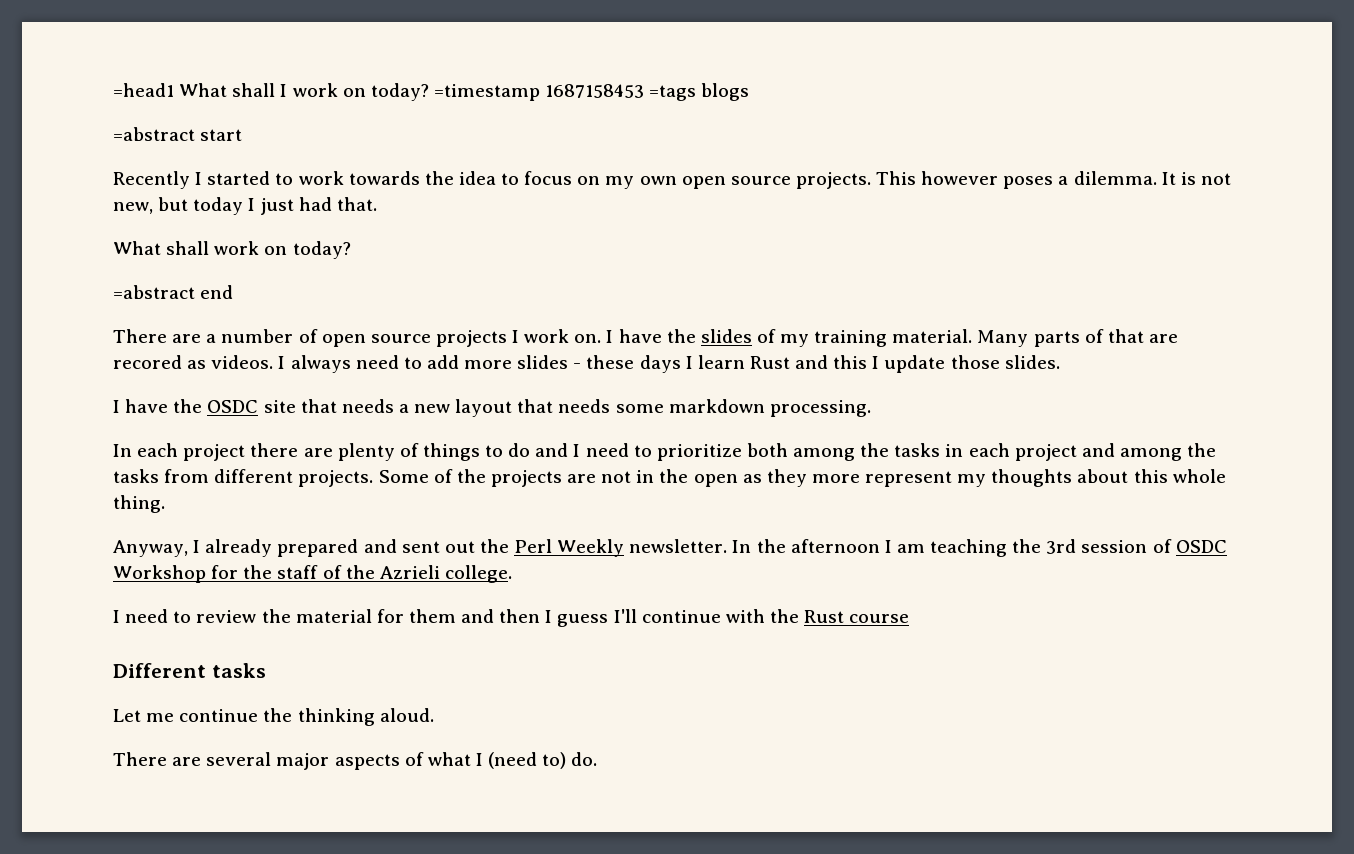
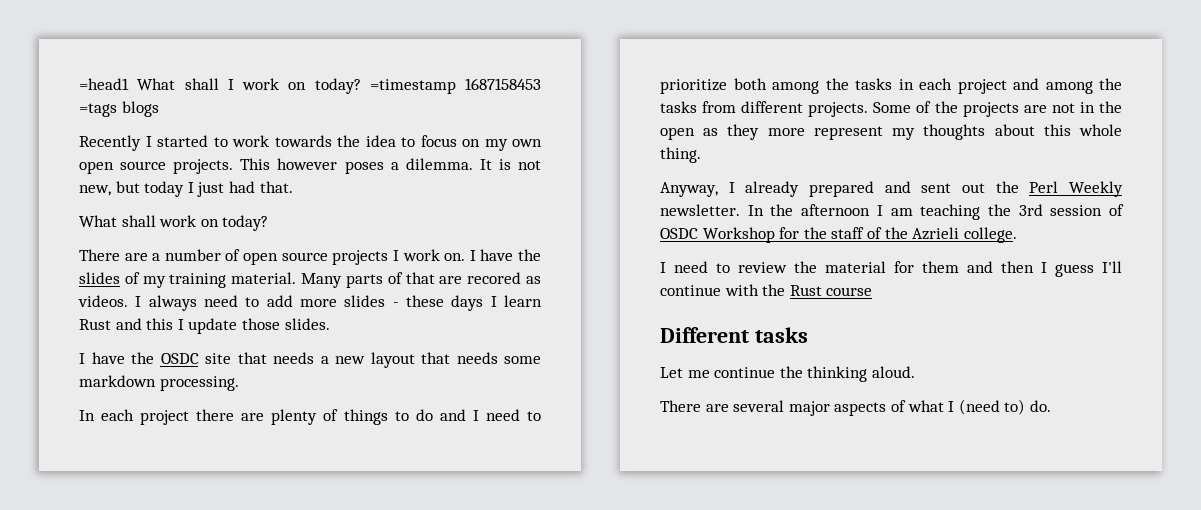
[113,127,243,141] // =abstract start -> (159, 109) none
[113,285,234,299] // =abstract end -> (269, 223) none

